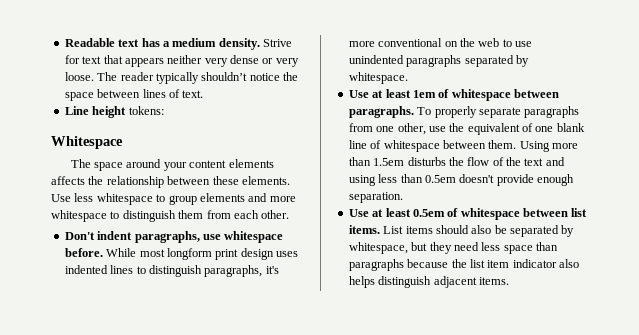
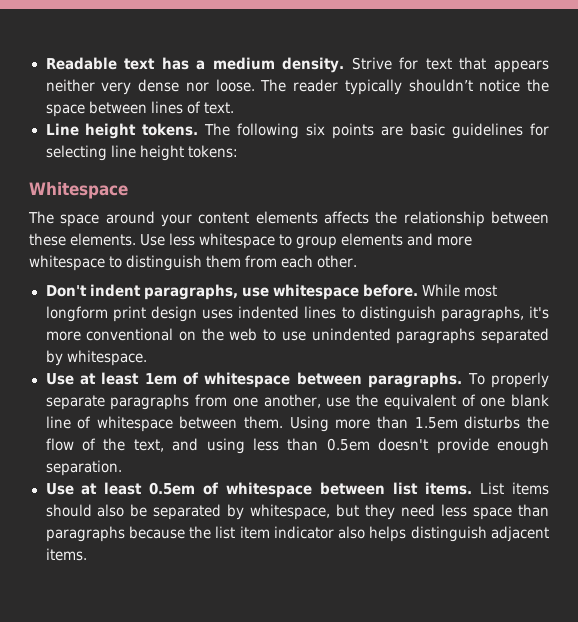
[262,58,299,67] or very -> [185,82,209,92] nor
(127, 112) none -> [142,123,549,139] [45,145,184,161] tokens. The following six points are basic guidelines for selecting line height
[397,123,426,135] other, -> [263,394,321,408] another,
[524,158,544,166] text -> [133,439,164,452] text,

